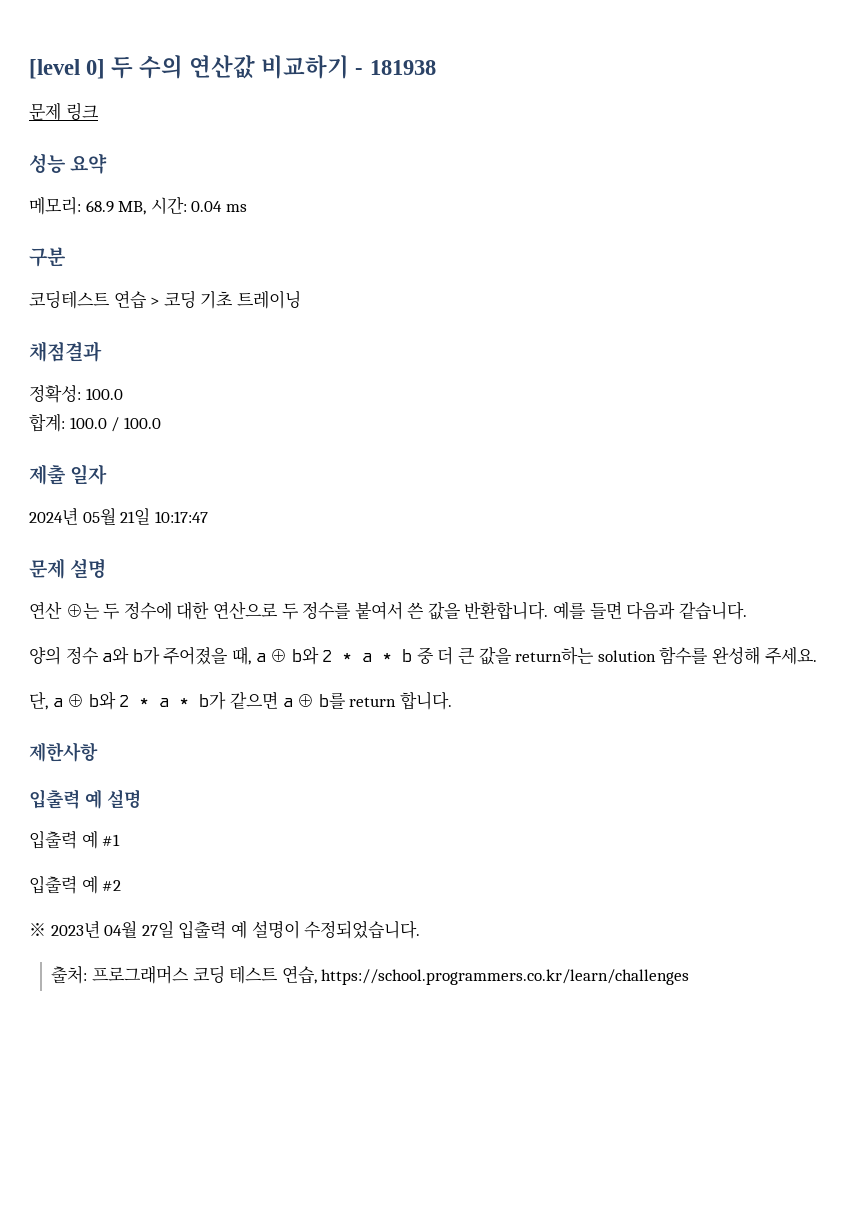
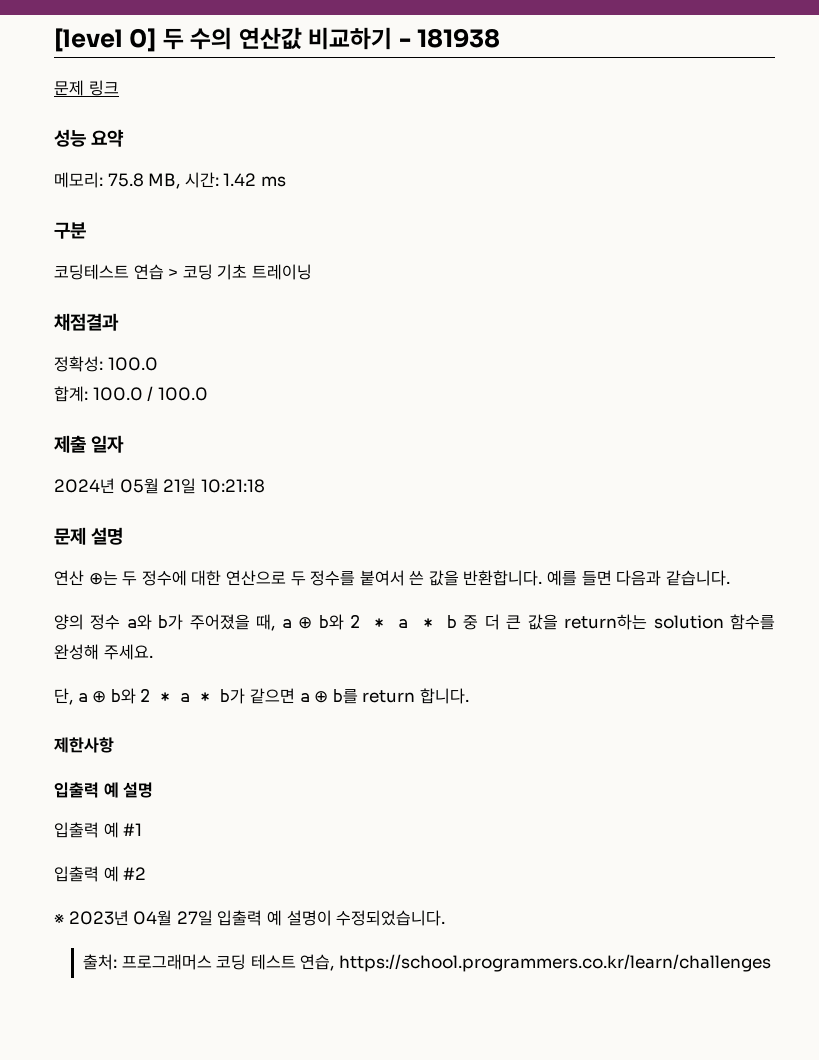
[85,200,114,213] 68.9 -> [107,173,144,187] 75.8
[191,201,223,212] 0.04 -> [223,173,257,186] 1.42
[154,511,208,523] 10:17:47 -> [200,479,265,493] 10:21:18

